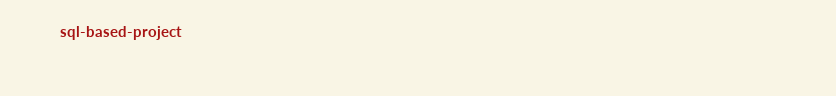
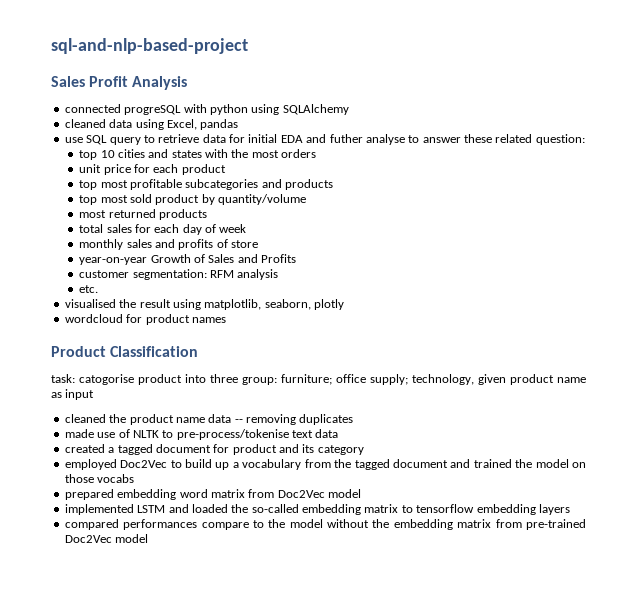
[60,26,182,40] sql-based-project -> [51,38,248,54] [51,76,188,90] [64,104,349,115] [64,119,239,130] [64,134,585,145] [79,149,317,160] [79,164,226,175] [79,179,334,190] [79,194,307,205] [79,209,207,220] [79,224,247,235] [79,239,259,250] [79,254,297,265] [79,269,279,280] [79,285,99,293] [64,299,344,310] [64,314,226,325] [51,346,199,357] [51,374,586,385] [51,389,95,400] [64,414,354,425] [64,429,339,440] [64,444,364,455] [64,459,587,470] [64,474,135,483] [64,489,361,500] [64,504,570,515] [64,519,586,530] [64,534,149,543] sql-and-nlp-based-project // Sales Profit Analysis // connected progreSQL with python using SQLAlchemy // cleaned data using Excel, pandas // use SQL query to retrieve data for initial EDA and futher analyse to answer these related question: // top 10 cities and states with the most orders // unit price for each product // top most profitable subcategories and products // top most sold product by quantity/volume // most returned products // total sales for each day of week // monthly sales and profits of store // year-on-year Growth of Sales and Profits // customer segmentation: RFM analysis // etc. // visualised the result using matplotlib, seaborn, plotly // wordcloud for product names // Product Classification // task: catogorise product into three group: furniture; office supply; technology, given product name as input // cleaned the product name data -- removing duplicates // made use of NLTK to pre-process/tokenise text data // created a tagged document for product and its category // employed Doc2Vec to build up a vocabulary from the tagged document and trained the model on those vocabs // prepared embedding word matrix from Doc2Vec model // implemented LSTM and loaded the so-called embedding matrix to tensorflow embedding layers // compared performances compare to the model without the embedding matrix from pre-trained Doc2Vec model

